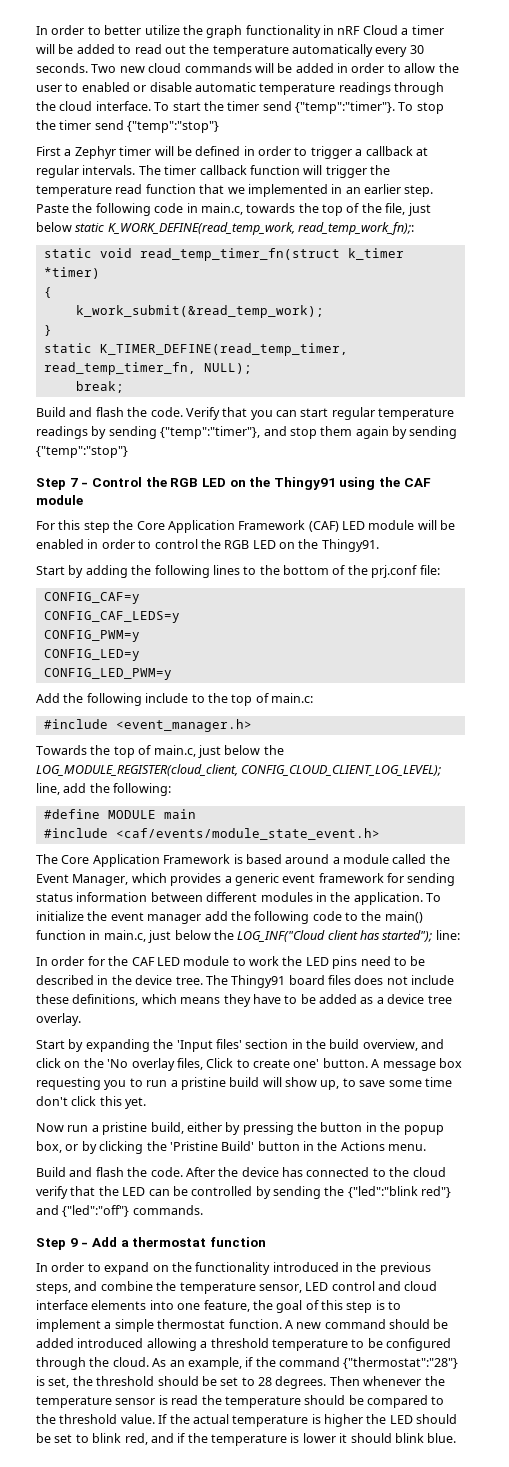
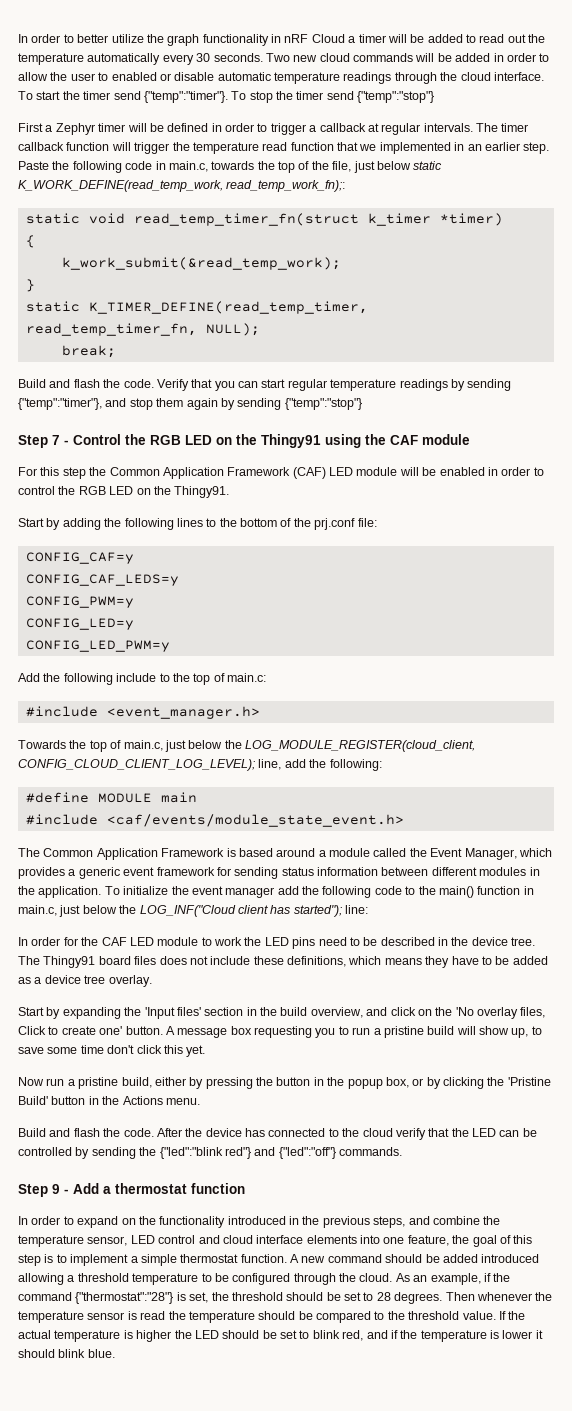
[136,521,165,530] Core -> [109,467,160,476] Common
[61,855,90,864] Core -> [43,848,94,857] Common

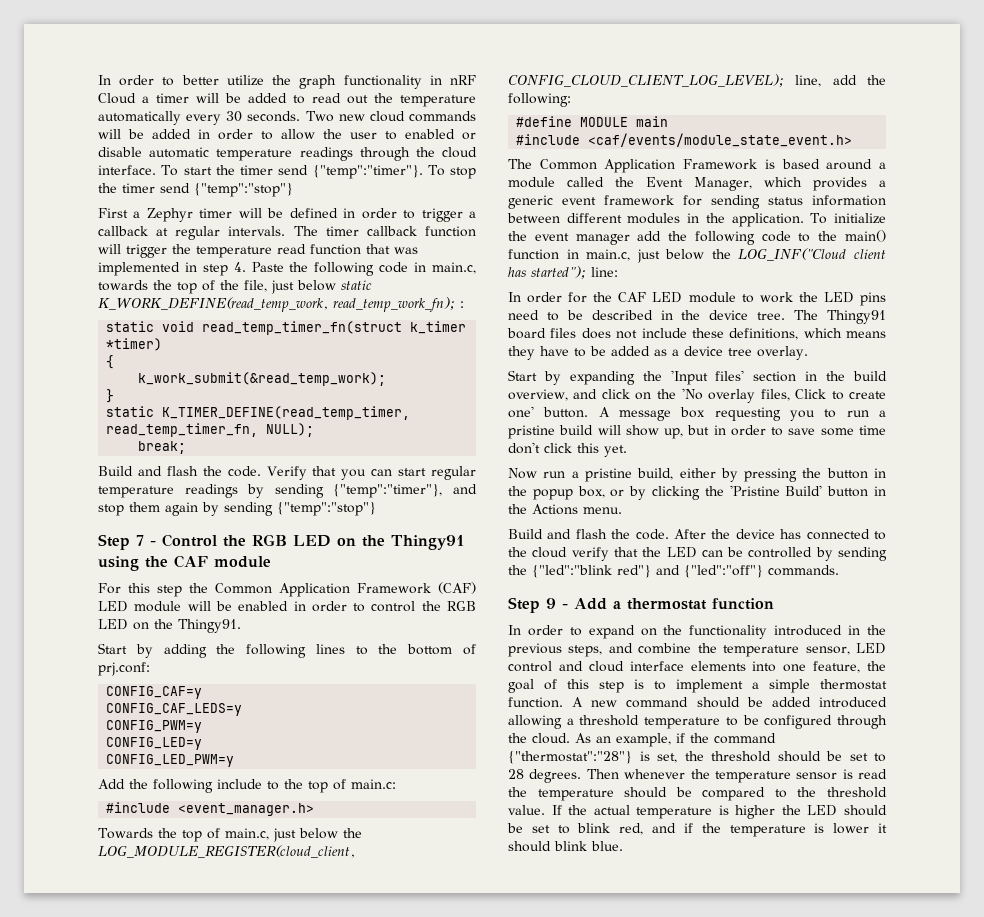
[359,144,377,151] we -> [394,247,418,254] was
[467,142,550,154] an earlier step. -> [202,262,246,276] step 4.
[226,180,346,192] read_temp_work_fn);: -> [333,297,464,312] read_temp_work_fn); :
[293,518,377,530] the prj.conf file: -> [98,662,150,676] prj.conf:
(529, 1033) none -> [687,425,766,436] but in order

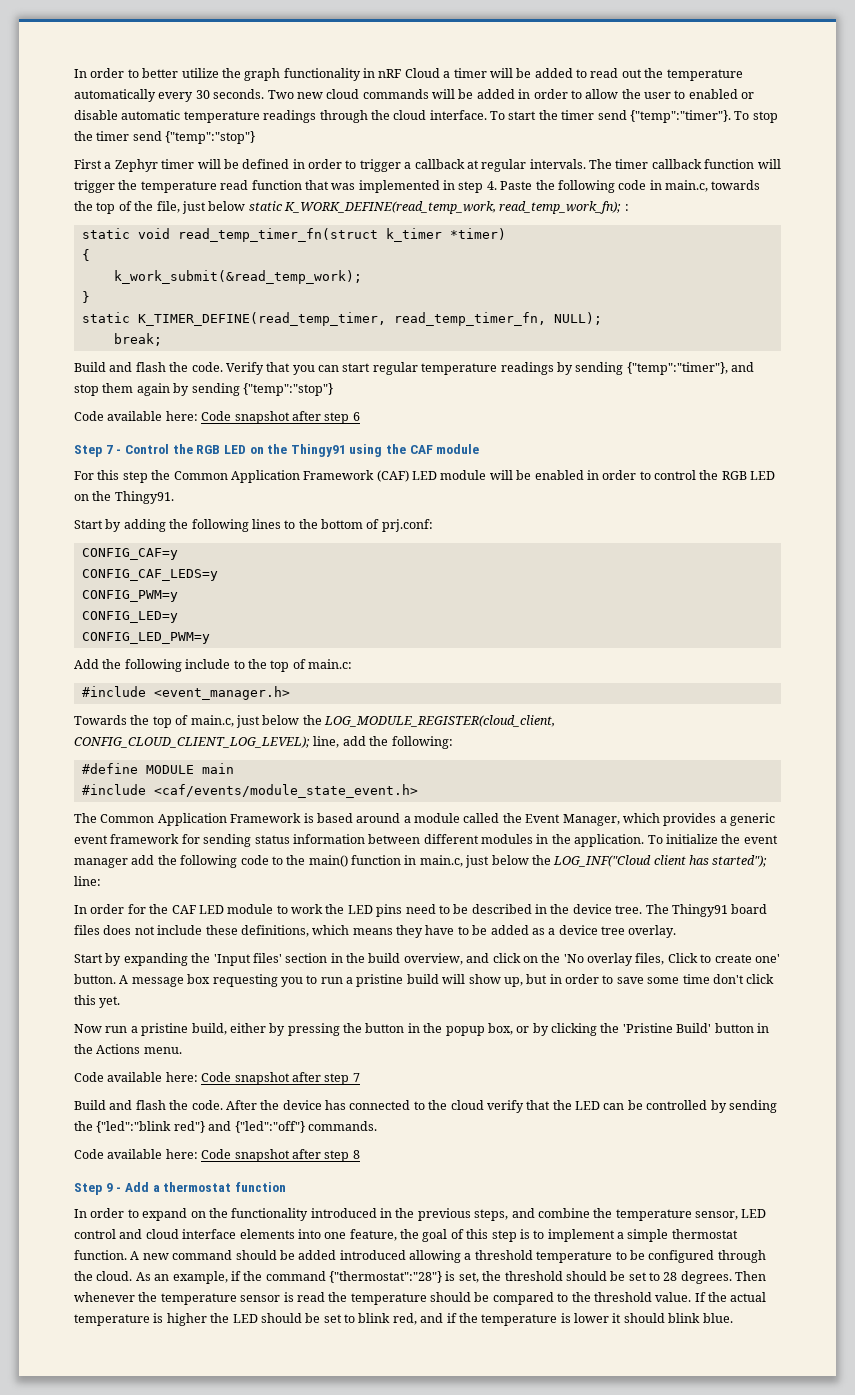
(376, 509) none -> [74,411,360,424] // Code available here: Code snapshot after step 6
(622, 510) none -> [74,1072,360,1085] // Code available here: Code snapshot after step 7
(839, 570) none -> [74,1149,360,1162] // Code available here: Code snapshot after step 8

